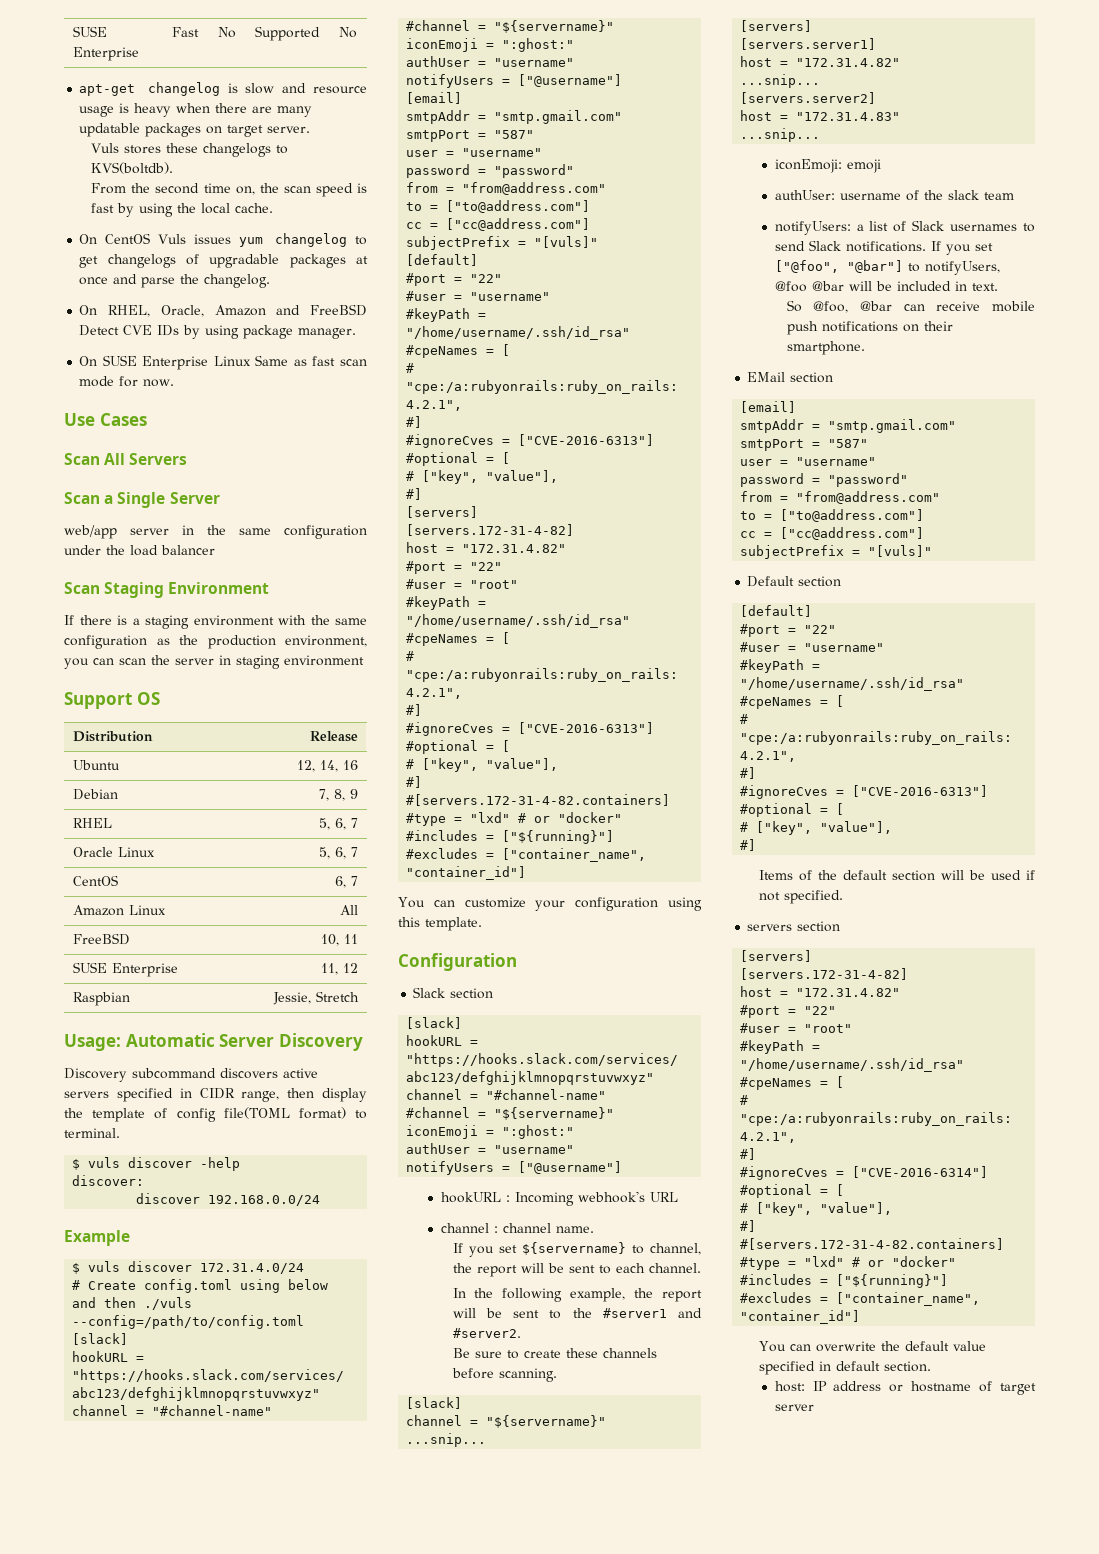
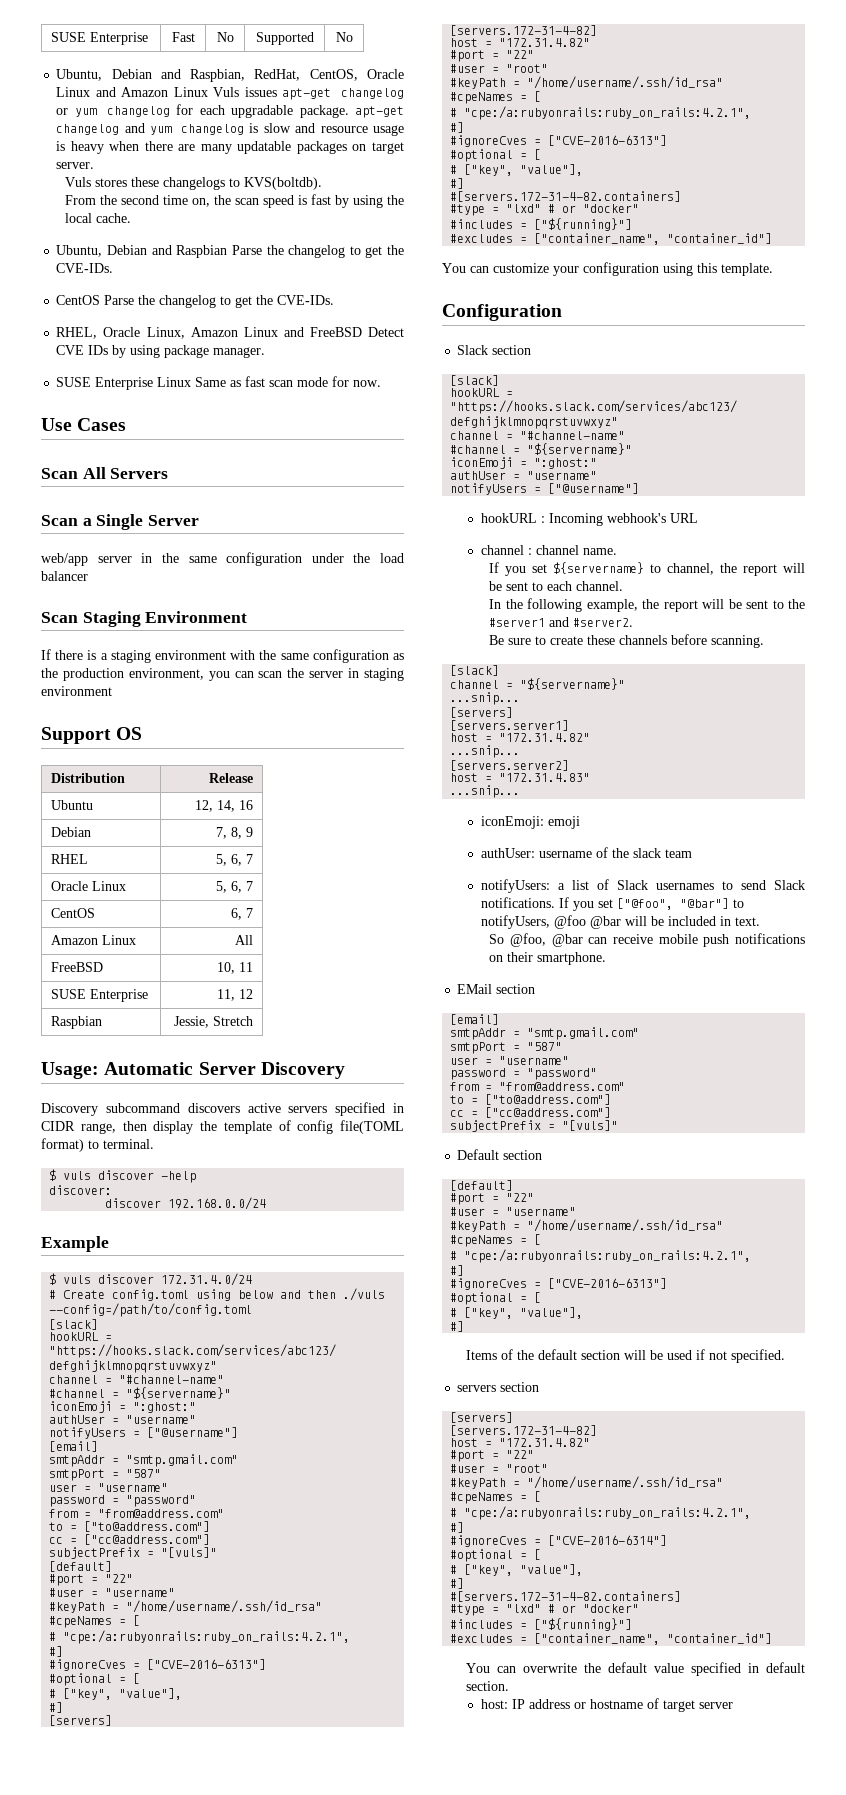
[79,84,136,96] apt-get -> [56,69,404,82] [56,87,404,100] [56,104,404,118] [56,123,173,135] Ubuntu, Debian and Raspbian, RedHat, CentOS, Oracle Linux and Amazon Linux Vuls issues apt-get changelog or yum changelog for each upgradable package. apt-get changelog and yum
[79,233,367,247] [79,254,368,268] [79,274,271,288] [79,305,266,317] On CentOS Vuls issues yum changelog to get changelogs of upgradable packages at once and parse the changelog. // On RHEL, Oracle, Amazon -> [56,245,404,258] [56,263,114,273] [56,295,335,308] [56,327,278,339] Ubuntu, Debian and Raspbian Parse the changelog to get the CVE-IDs. // CentOS Parse the changelog to get the CVE-IDs. // RHEL, Oracle Linux, Amazon Linux
[79,356,98,366] On -> (266, 352) none

